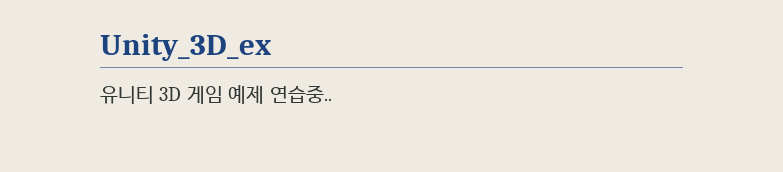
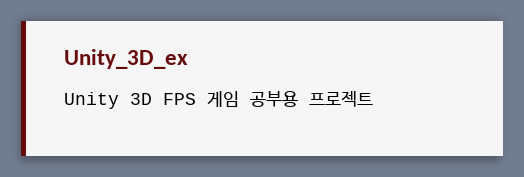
[100,85,332,104] 유니티 3D 게임 예제 연습중.. -> [64,91,373,109] Unity 3D FPS 게임 공부용 프로젝트

